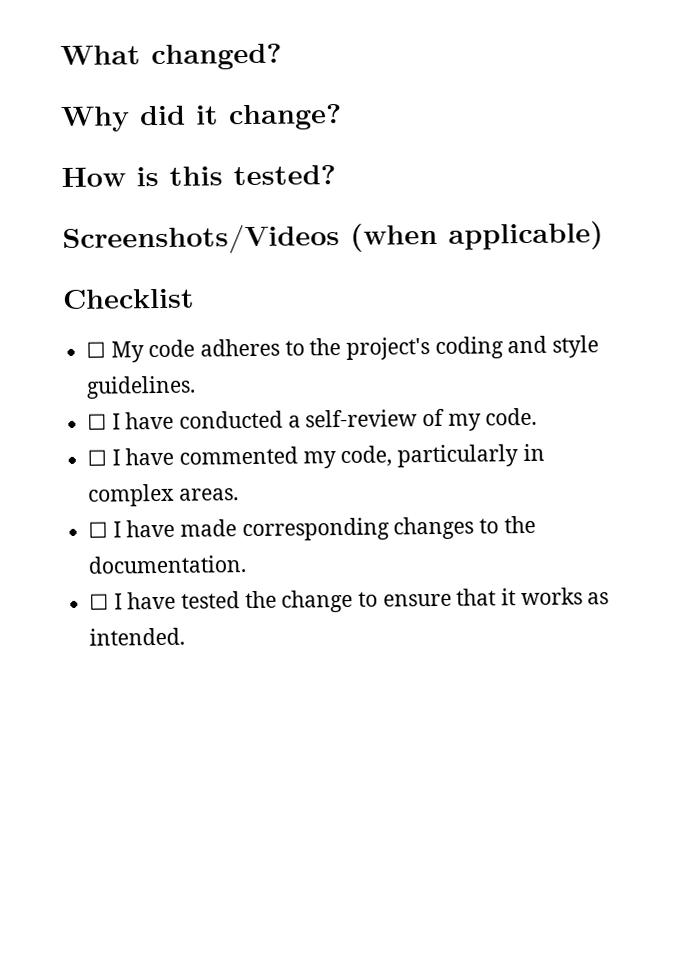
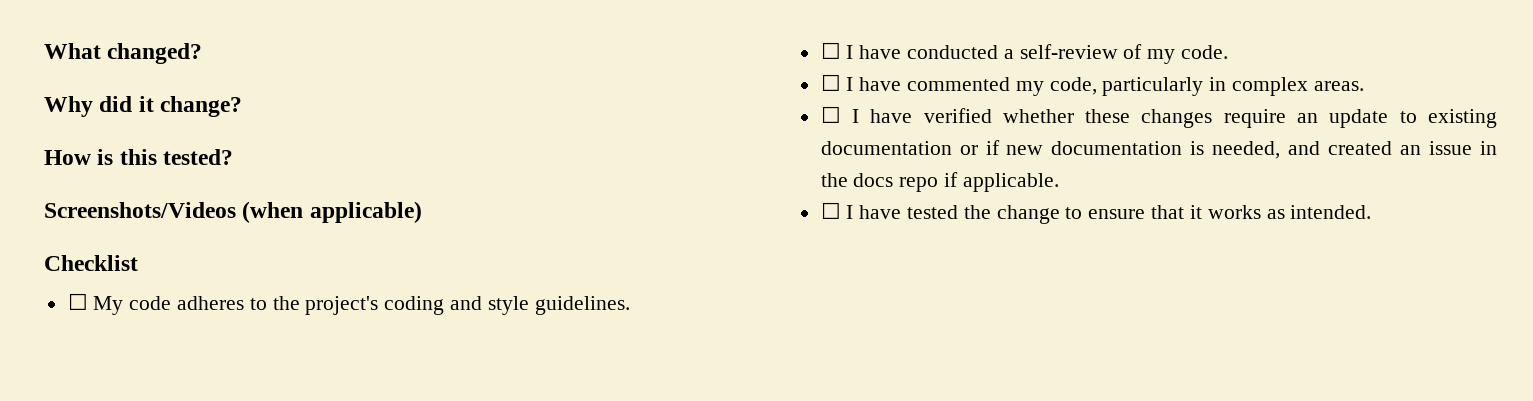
[180,515,536,542] [88,555,247,574] made corresponding changes to the documentation. -> [923,108,1497,128] [820,140,1498,159] [820,172,1059,192] verified whether these changes require an update to existing documentation or if new documentation is needed, and created an issue in the docs repo if applicable.

